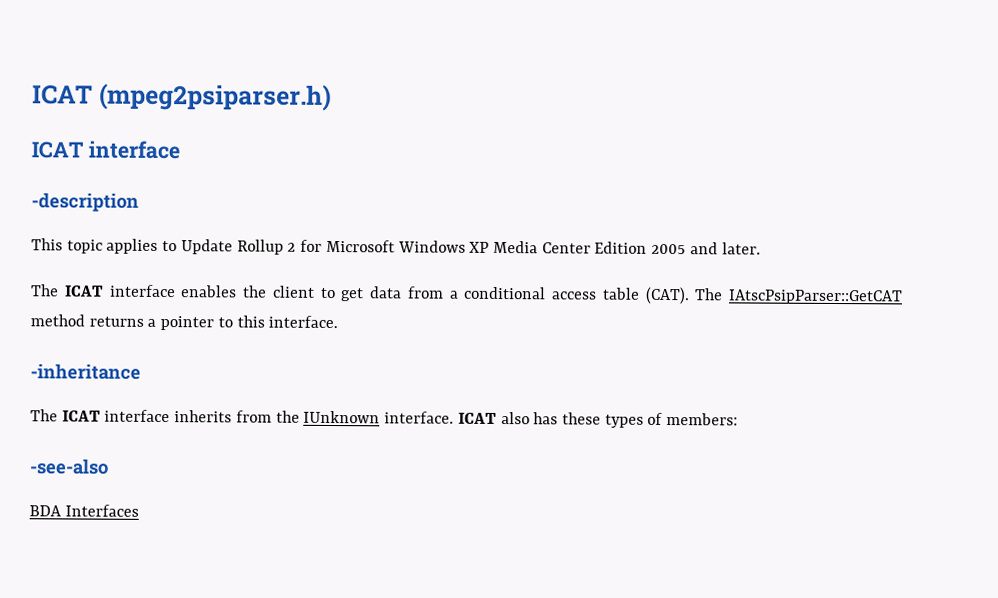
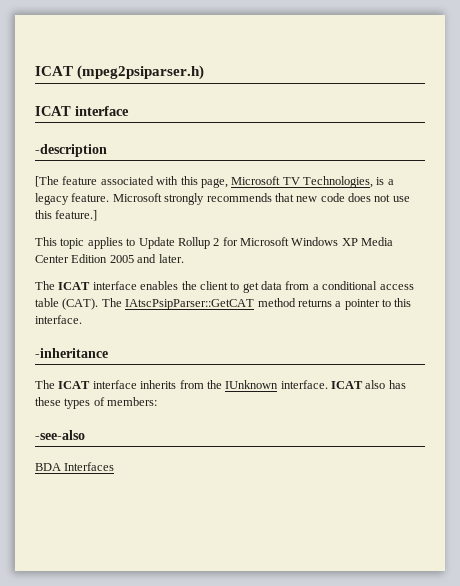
(139, 202) none -> [35,176,394,188] [35,193,410,205] [35,210,98,221] // [The feature associated with this page, Microsoft TV Technologies, is a legacy feature. Microsoft strongly recommends that new code does not use this feature.]

